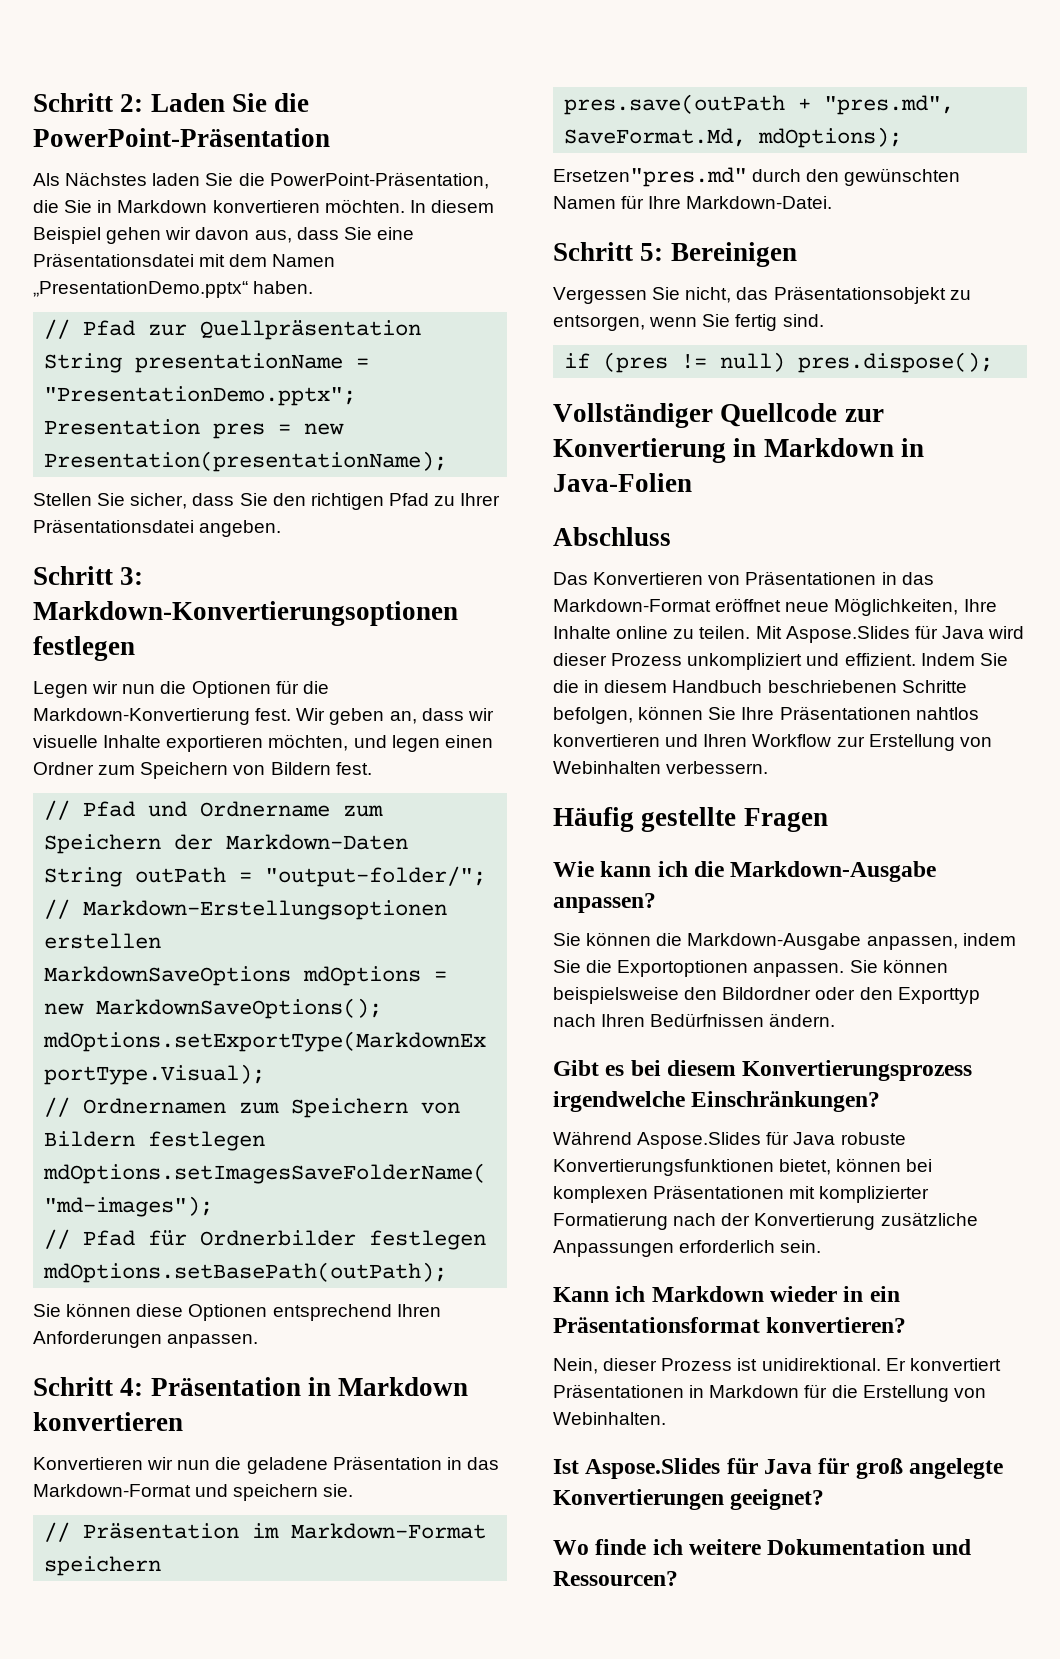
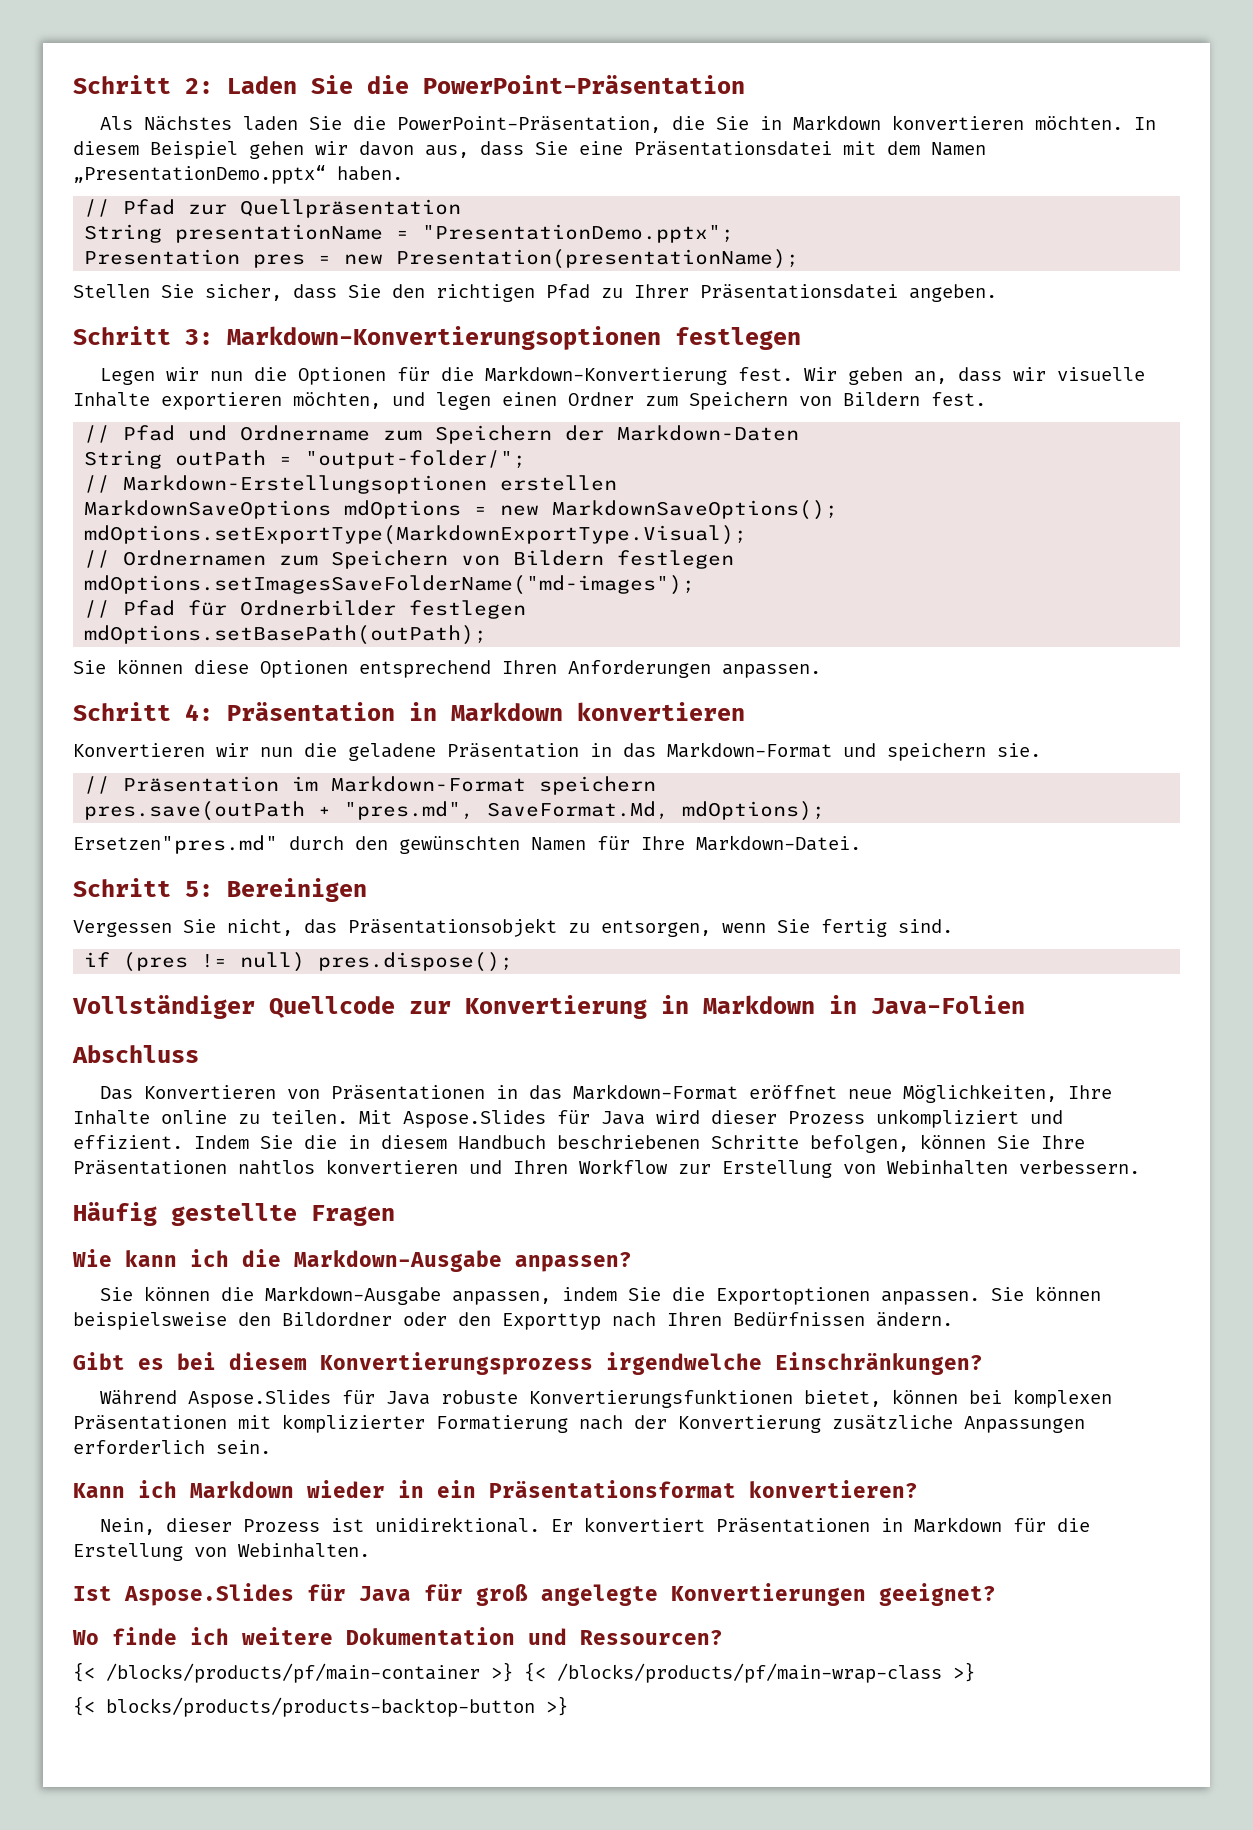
(678, 1578) none -> [73,1662,975,1683] [73,1696,568,1717] // {< /blocks/products/pf/main-container >} {< /blocks/products/pf/main-wrap-class >} // {< blocks/products/products-backtop-button >}

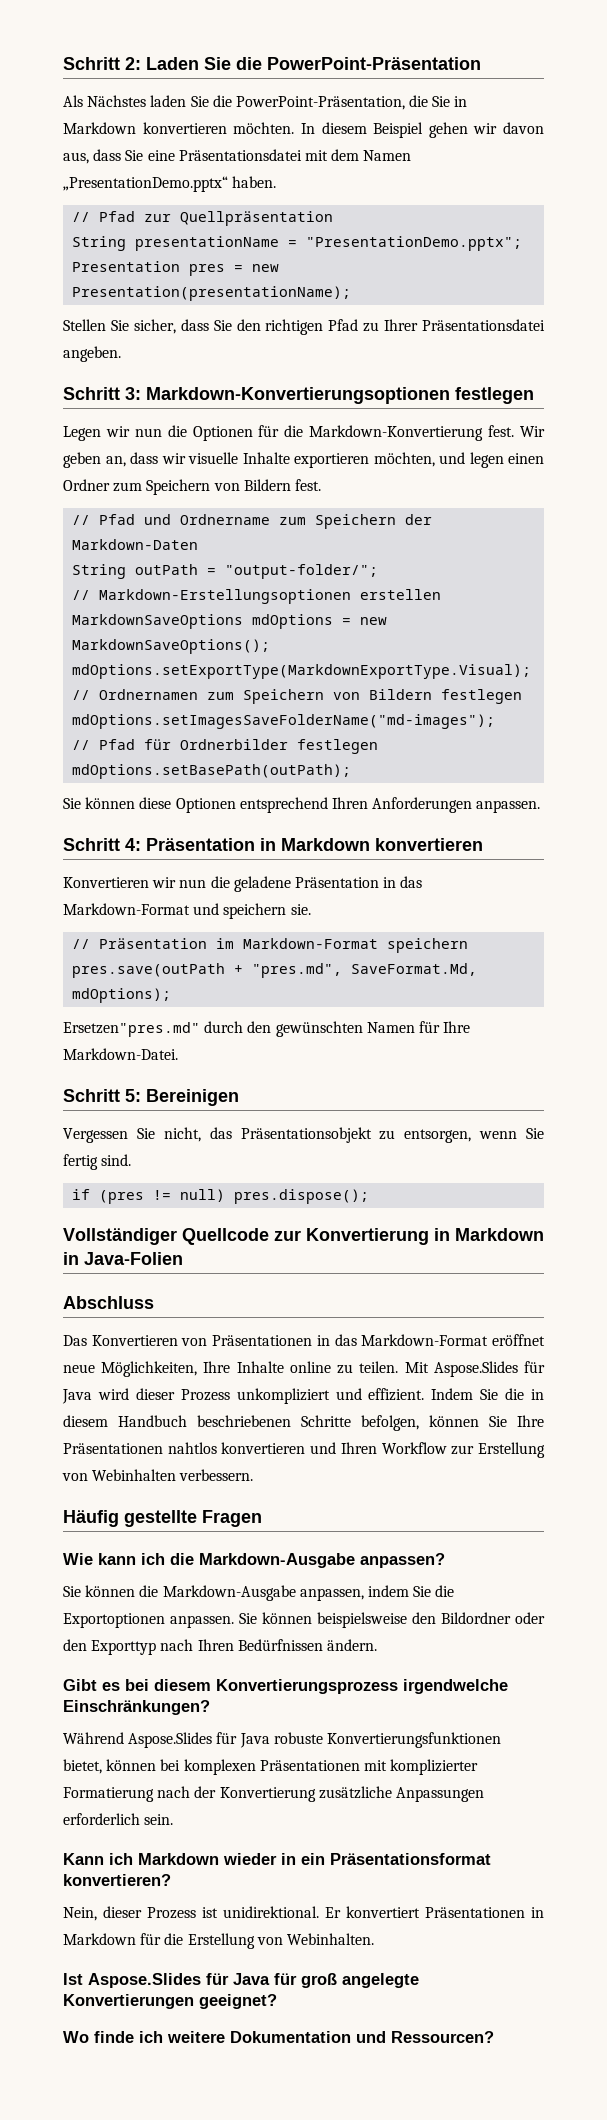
[73,1662,975,1683] [73,1696,568,1717] // {< /blocks/products/pf/main-container >} {< /blocks/products/pf/main-wrap-class >} // {< blocks/products/products-backtop-button >} -> (494, 2037) none

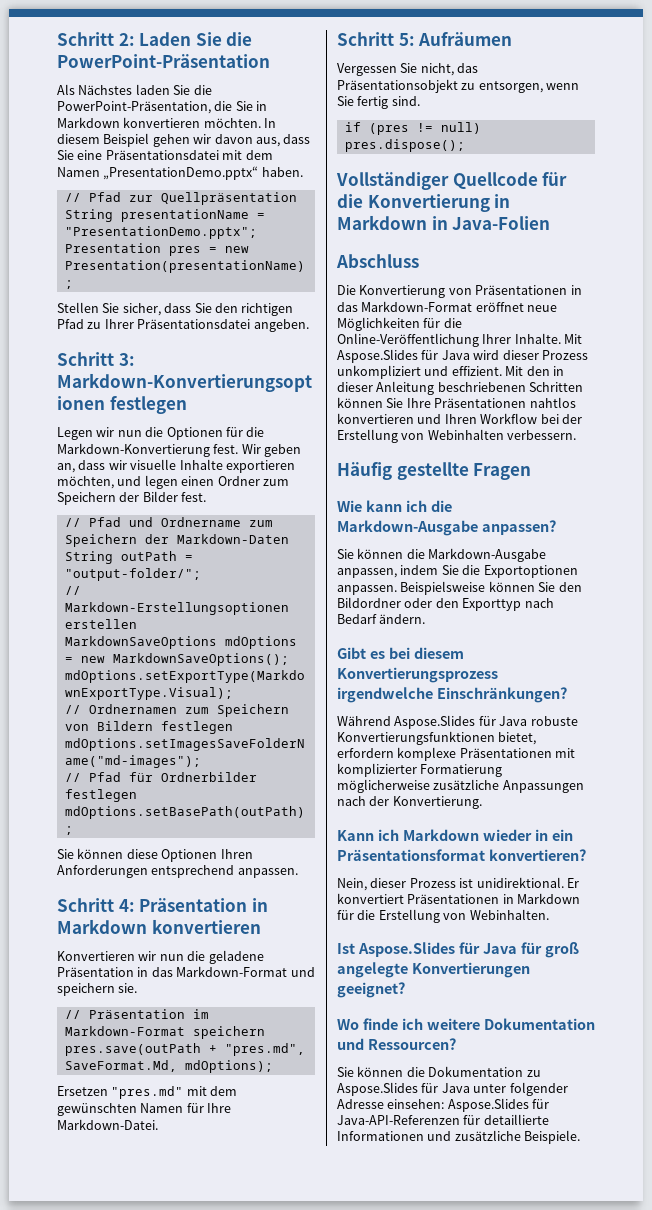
[213,479,291,491] von Bildern -> [119,491,178,502] der Bilder
[239,797,328,813] entsprechend -> (218, 855) none
(473, 805) none -> [151,865,235,878] entsprechend
[63,1021,272,1037] Ersetzen"pres.md" durch den -> [57,1086,238,1099] Ersetzen "pres.md" mit dem
[146,1089,239,1106] Bereinigen -> [418,32,513,46] Aufräumen
[274,1230,301,1241] zur -> [542,172,568,186] [337,194,363,208] für die
[63,1335,178,1346] Das Konvertieren -> [337,285,446,298] Die Konvertierung
[101,1361,399,1377] Möglichkeiten, Ihre Inhalte online zu teilen. -> [337,317,462,331] [337,333,561,347] Möglichkeiten für die Online-Veröffentlichung Ihrer Inhalte.
[431,1388,544,1400] [63,1415,419,1431] Indem Sie die in diesem Handbuch beschriebenen Schritte befolgen, -> [505,366,564,376] [337,381,584,395] Mit den in dieser Anleitung beschriebenen Schritten
[451,1445,475,1455] zur -> [540,414,582,424] bei der
[239,1612,407,1628] Sie können beispielsweise -> [400,581,556,595] Beispielsweise können Sie
[197,1639,323,1651] Ihren Bedürfnissen -> [337,614,377,624] Bedarf
[106,1759,256,1775] können bei komplexen -> [337,747,457,761] erfordern komplexe
[157,1786,484,1802] [63,1813,174,1825] nach der Konvertierung zusätzliche Anpassungen erforderlich sein. -> [337,779,584,793] [337,796,482,809] möglicherweise zusätzliche Anpassungen nach der Konvertierung.
(494, 2037) none -> [337,1066,541,1077] [337,1082,568,1096] [337,1098,550,1112] [337,1114,549,1125] [337,1130,581,1144] // Sie können die Dokumentation zu Aspose.Slides für Java unter folgender Adresse einsehen: Aspose.Slides für Java-API-Referenzen für detaillierte Informationen und zusätzliche Beispiele.

